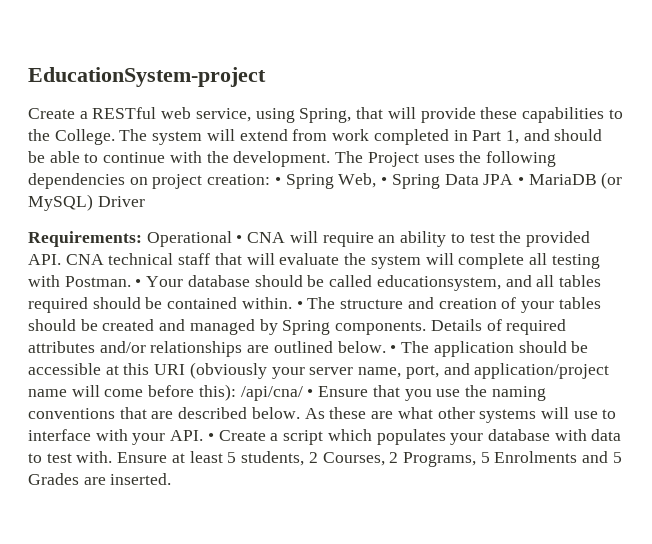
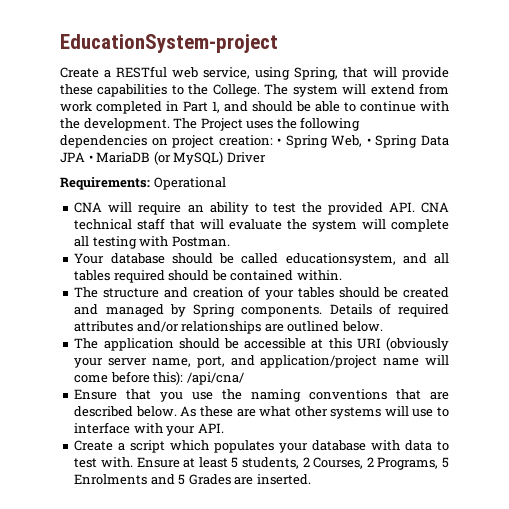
[236,235,243,243] • -> (226, 183) //
[135,279,142,287] • -> (230, 241) //
[296,301,303,309] • -> (342, 275) //
[390,345,397,353] • -> (383, 326) //
[307,389,314,397] • -> (244, 378) //
[207,433,214,441] • -> (224, 428) //

